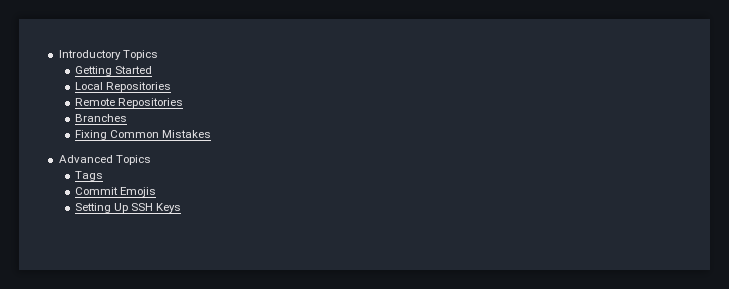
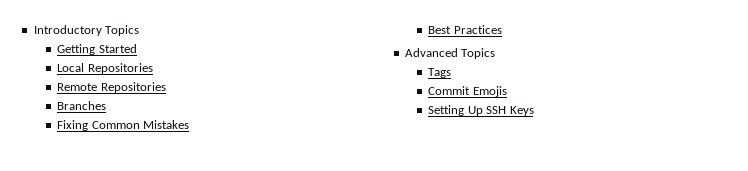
(212, 134) none -> [428,25,502,34] // Best Practices

